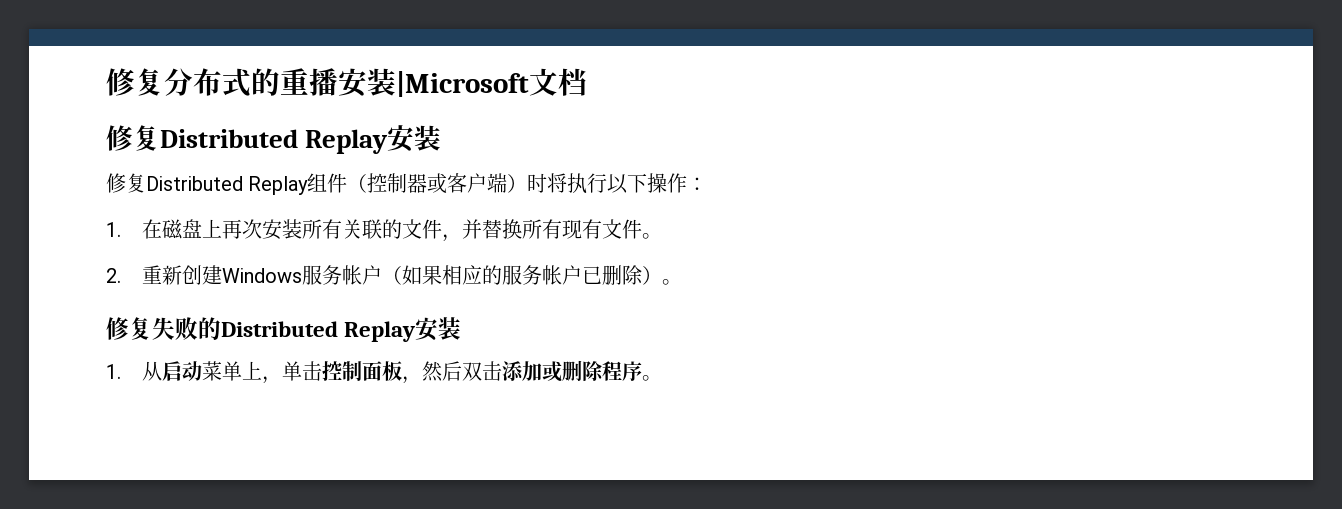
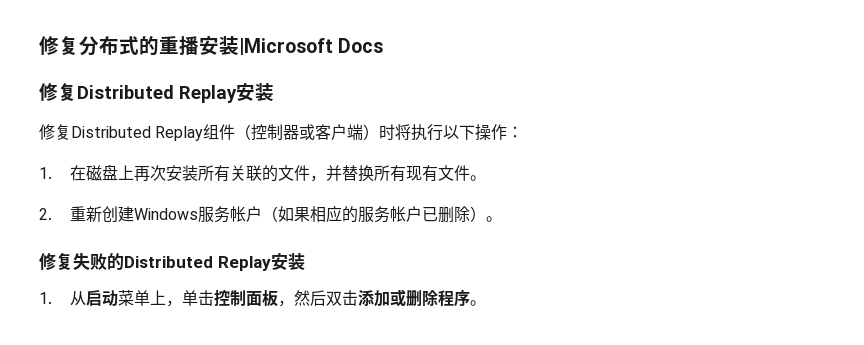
[529,68,587,96] 文档 -> [338,38,384,53] Docs

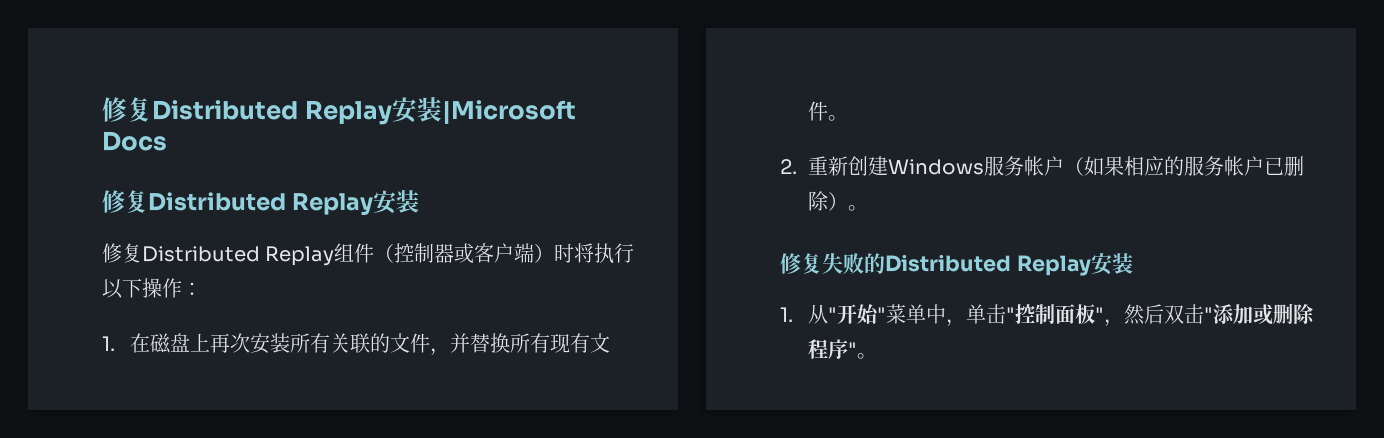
[39,36,199,56] 修复分布式的重播 -> [102,97,392,125] 修复Distributed Replay
[86,290,215,307] 启动菜单上，单击 -> [827,304,1015,327] "开始"菜单中，单击"
(279, 298) none -> [1094,307,1104,322] "
(359, 298) none -> [1203,307,1213,322] "
(471, 298) none -> [847,342,857,357] "

